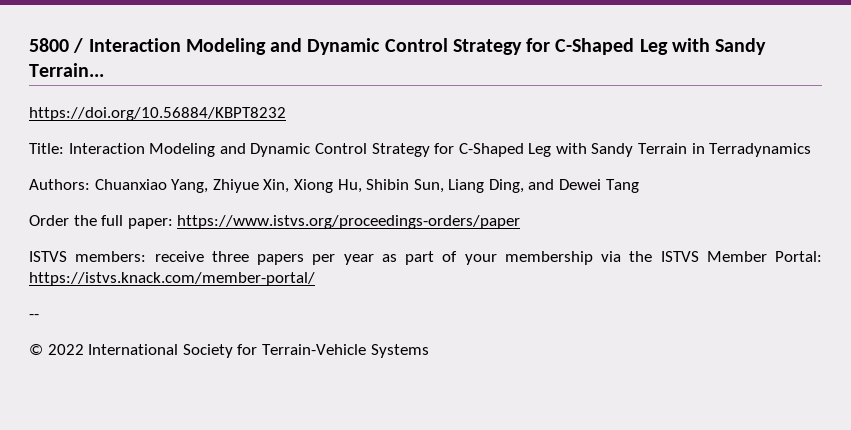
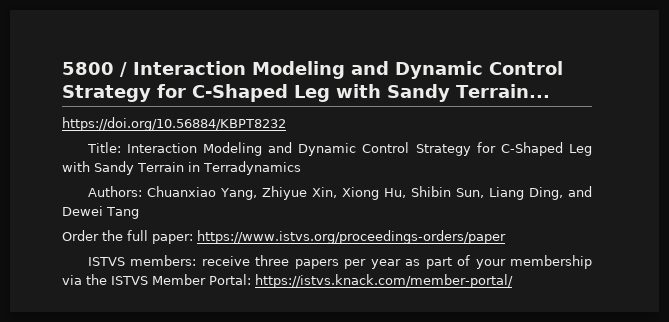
[29,314,39,319] [29,344,429,358] // -- // © 2022 International Society for Terrain-Vehicle Systems -> (513, 281) none

